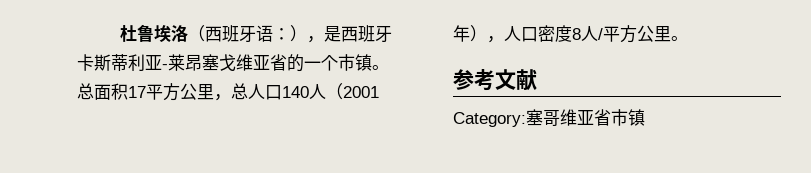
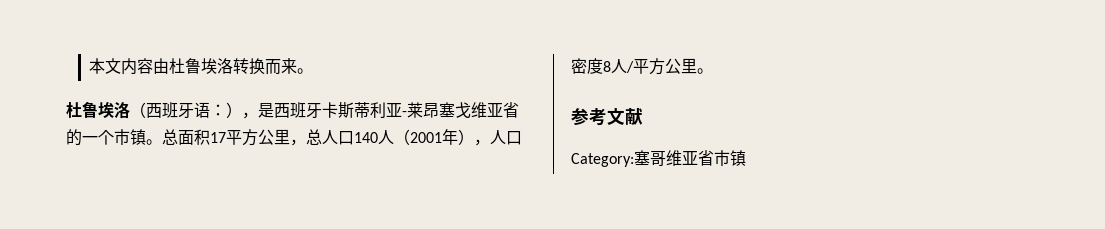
(119, 33) none -> [89,58,314,75] 本文内容由杜鲁埃洛转换而来。 //

